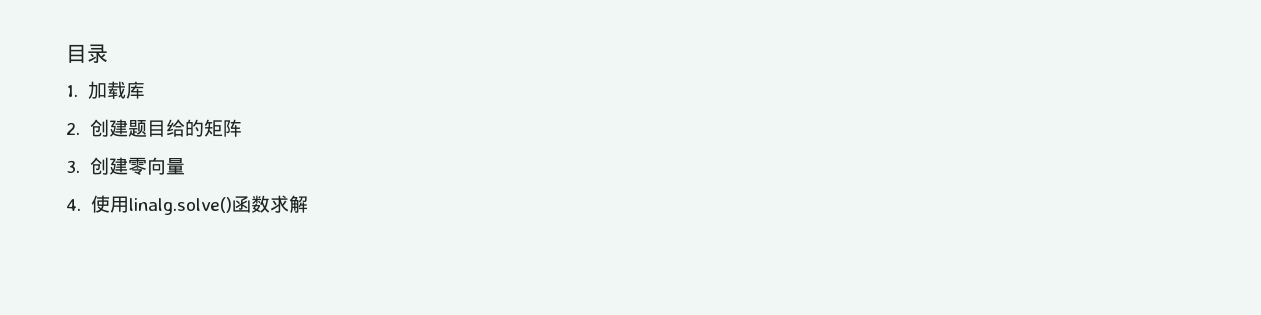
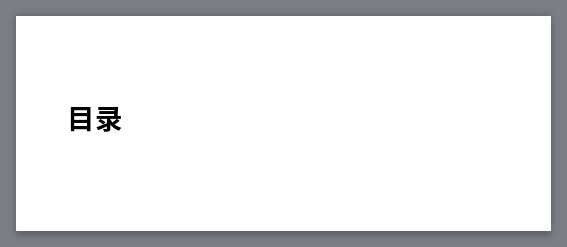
[66,81,145,99] [66,119,242,137] [66,157,185,175] [66,195,308,215] // 1.加载库 // 2.创建题目给的矩阵 // 3.创建零向量 // 4.使用linalg.solve()函数求解 -> (123, 119) none

